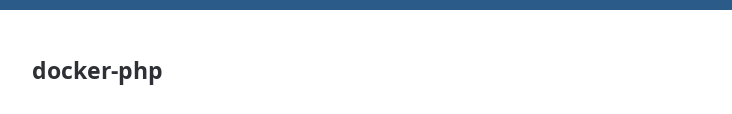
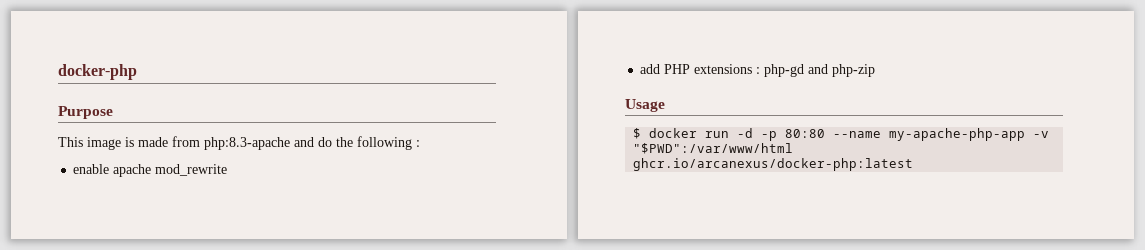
(163, 73) none -> [58,106,113,119] [58,136,420,150] [73,164,228,177] [640,64,876,77] [625,99,665,112] [633,128,1050,141] [633,143,794,154] [633,158,914,171] // Purpose // This image is made from php:8.3-apache and do the following : // enable apache mod_rewrite // add PHP extensions : php-gd and php-zip // Usage // $ docker run -d -p 80:80 --name my-apache-php-app -v "$PWD":/var/www/html ghcr.io/arcanexus/docker-php:latest

